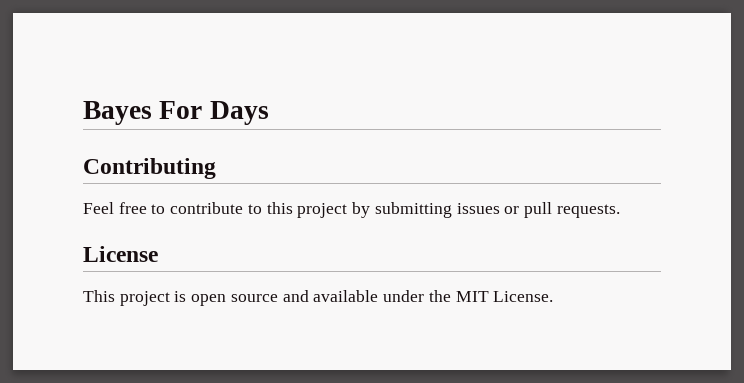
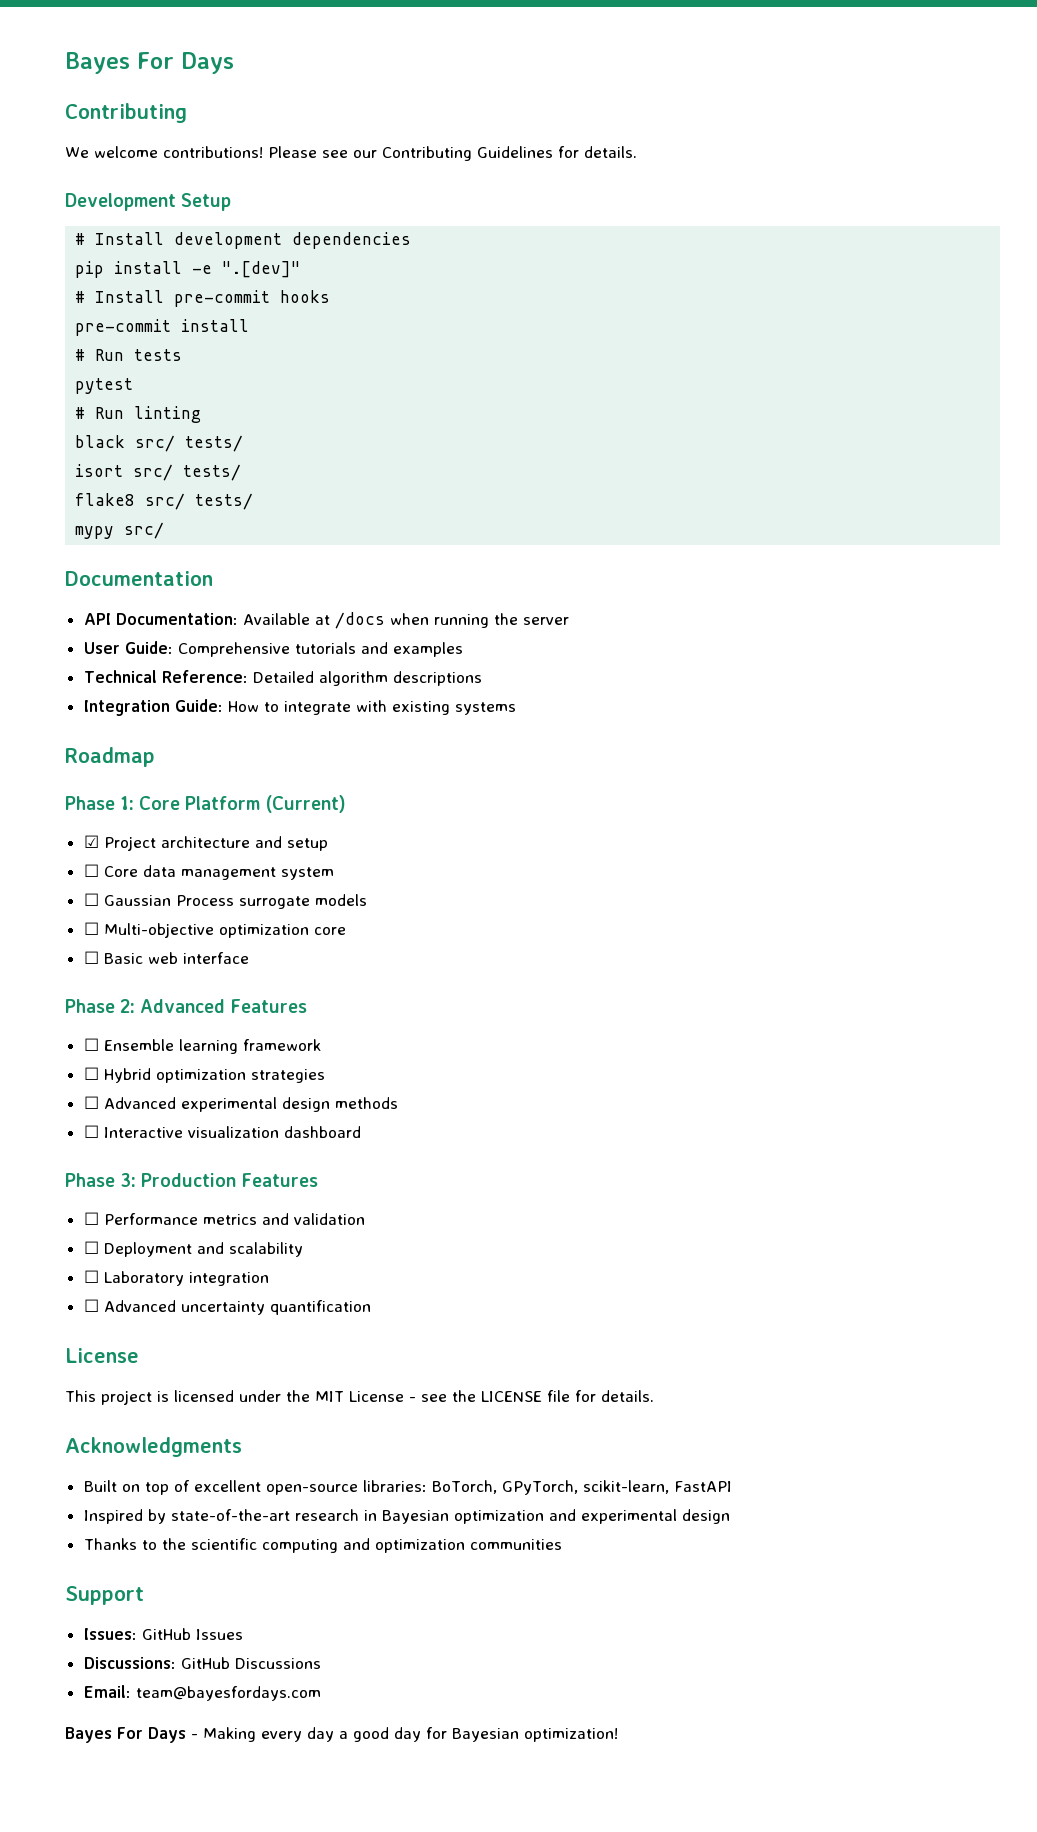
[83,202,620,218] [83,246,158,262] [83,290,554,306] Feel free to contribute to this project by submitting issues or pull requests. // License // This project is open source and available under the MIT License. -> [65,146,637,161] [65,193,232,211] [75,232,412,249] [75,261,301,278] [75,290,331,307] [75,319,250,336] [75,349,183,361] [75,378,134,394] [75,406,202,423] [75,435,244,452] [75,464,242,481] [75,493,254,510] [75,522,165,539] [65,571,213,586] [83,612,569,629] [83,641,463,657] [83,670,482,686] [83,699,516,716] [65,747,155,767] [65,795,346,813] [83,835,328,851] [83,864,334,880] [83,893,367,909] [83,922,346,938] [83,951,249,964] [65,999,308,1013] [83,1038,321,1054] [83,1067,325,1083] [83,1096,398,1112] [83,1125,361,1138] [65,1173,319,1187] [83,1212,365,1225] [83,1241,303,1257] [83,1270,269,1286] [83,1299,371,1315] [65,1348,139,1363] [65,1390,654,1405] [65,1437,242,1457] [83,1480,732,1495] [83,1509,730,1524] [83,1538,562,1553] [65,1586,144,1605] [83,1628,243,1640] [83,1657,321,1669] [83,1685,321,1701] [65,1727,618,1743] We welcome contributions! Please see our Contributing Guidelines for details. // Development Setup // # Install development dependencies // pip install -e ".[dev]" // # Install pre-commit hooks // pre-commit install // # Run tests // pytest // # Run linting // black src/ tests/ // isort src/ tests/ // flake8 src/ tests/ // mypy src/ // Documentation // API Documentation: Available at /docs when running the server // User Guide: Comprehensive tutorials and examples // Technical Reference: Detailed algorithm descriptions // Integration Guide: How to integrate with existing systems // Roadmap // Phase 1: Core Platform (Current) // ☑ Project architecture and setup // ☐ Core data management system // ☐ Gaussian Process surrogate models // ☐ Multi-objective optimization core // ☐ Basic web interface // Phase 2: Advanced Features // ☐ Ensemble learning framework // ☐ Hybrid optimization strategies // ☐ Advanced experimental design methods // ☐ Interactive visualization dashboard // Phase 3: Production Features // ☐ Performance metrics and validation // ☐ Deployment and scalability // ☐ Laboratory integration // ☐ Advanced uncertainty quantification // License // This project is licensed under the MIT License - see the LICENSE file for details. // Acknowledgments // Built on top of excellent open-source libraries: BoTorch, GPyTorch, scikit-learn, FastAPI // Inspired by state-of-the-art research in Bayesian optimization and experimental design // Thanks to the scientific computing and optimization communities // Support // Issues: GitHub Issues // Discussions: GitHub Discussions // Email: team@bayesfordays.com // Bayes For Days - Making every day a good day for Bayesian optimization!

